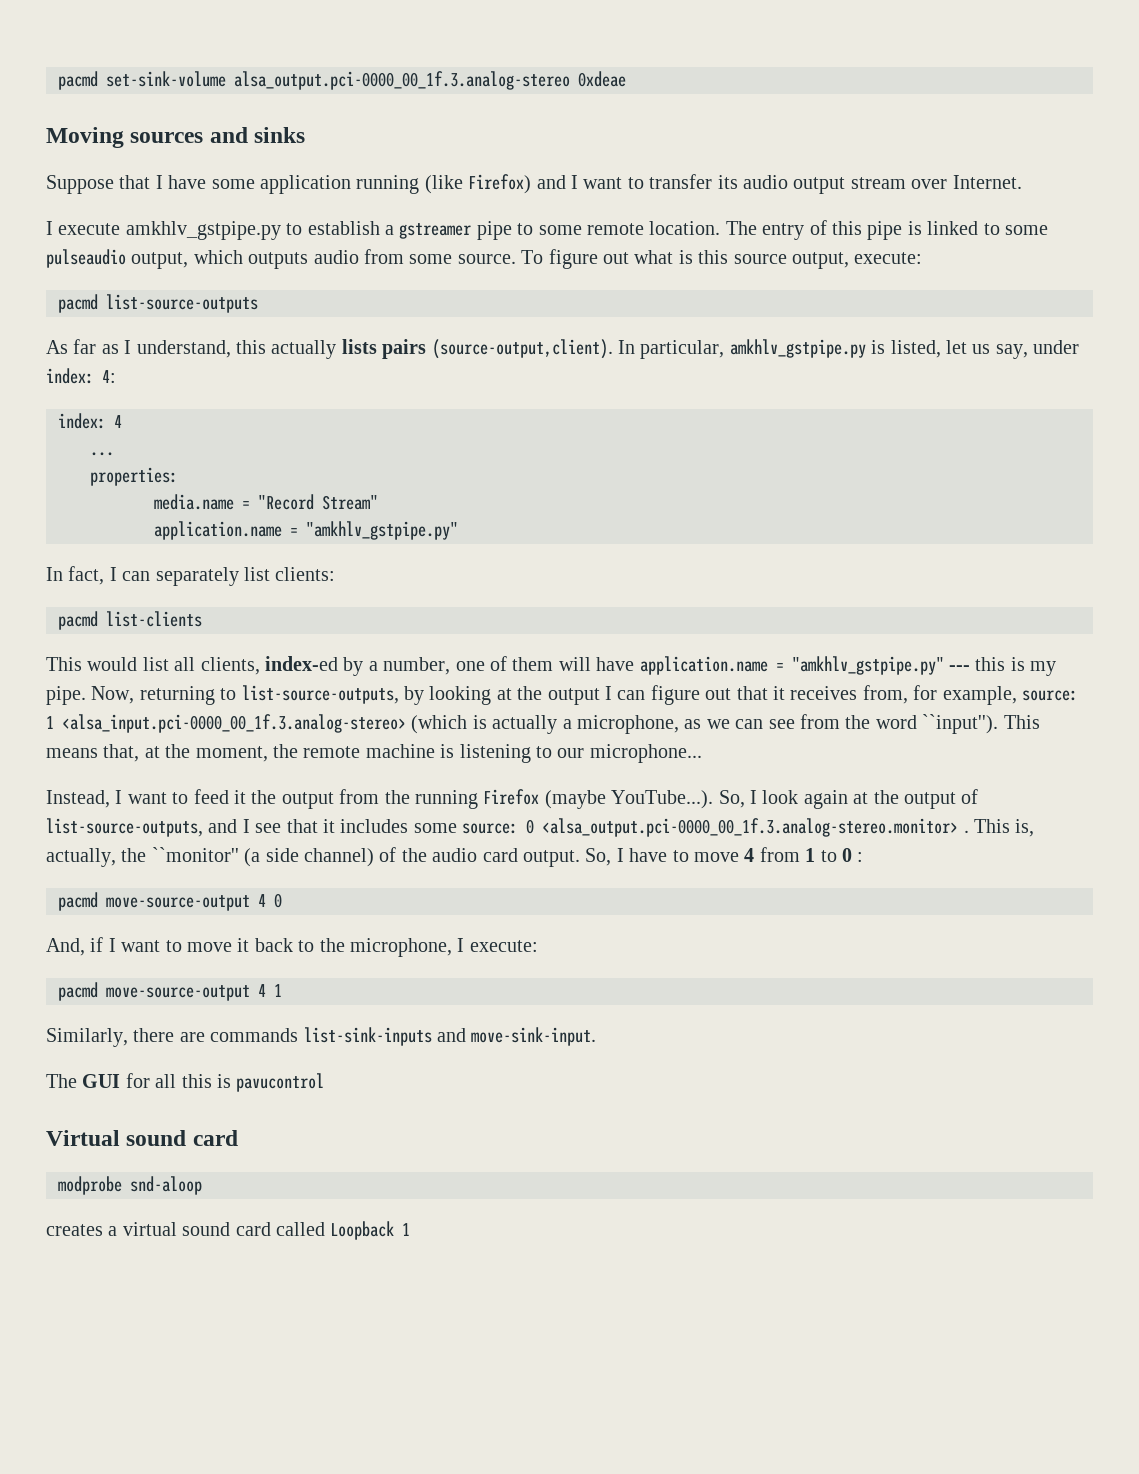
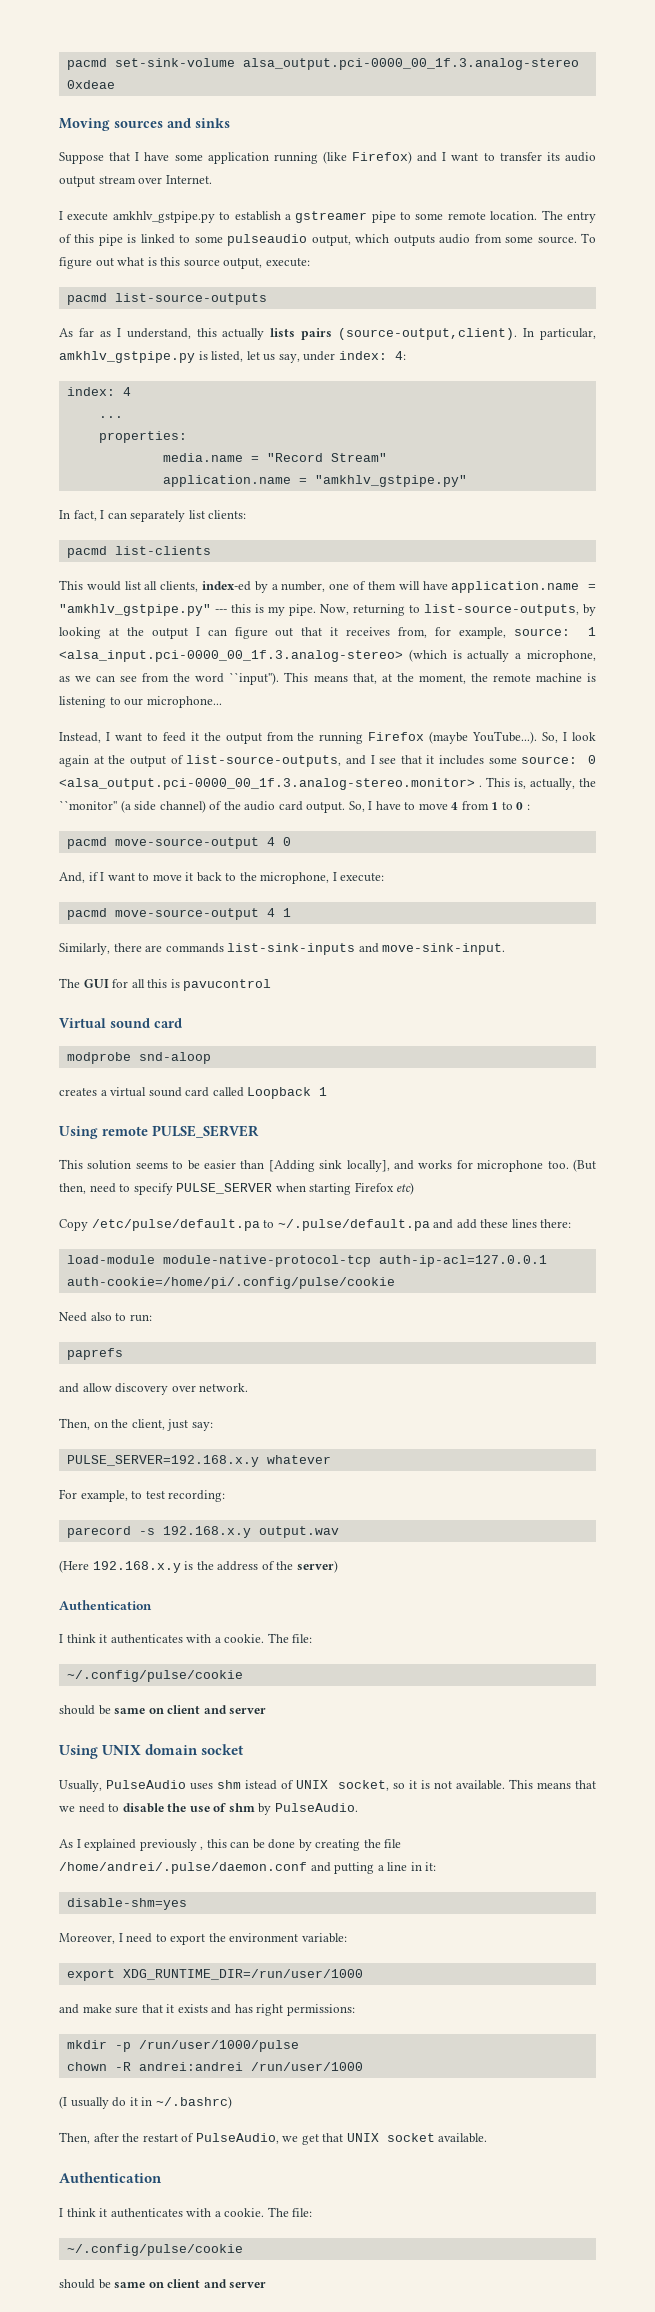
(411, 1229) none -> [59,1125,259,1139] [59,1159,596,1172] [59,1182,415,1195] [59,1219,572,1231] [66,1255,547,1267] [66,1277,395,1289] [59,1312,152,1322] [66,1348,123,1360] [59,1383,249,1395] [59,1418,213,1431] [66,1455,331,1467] [59,1489,226,1502] [66,1526,339,1538] [59,1560,338,1573] [59,1600,152,1610] [59,1633,313,1644] [66,1670,243,1682] [59,1705,267,1715] [59,1744,245,1759] [59,1779,596,1792] [59,1803,358,1815] [59,1839,402,1851] [59,1862,437,1874] [66,1898,187,1910] [59,1933,347,1945] [66,1969,363,1981] [59,2004,355,2016] [66,2040,299,2052] [66,2062,363,2071] [59,2096,232,2109] [59,2132,488,2145] [59,2172,162,2183] [59,2207,313,2218] [66,2244,243,2256] [59,2279,267,2289] // Using remote PULSE_SERVER // This solution seems to be easier than [Adding sink locally], and works for microphone too. (But then, need to specify PULSE_SERVER when starting Firefox etc) // Copy /etc/pulse/default.pa to ~/.pulse/default.pa and add these lines there: // load-module module-native-protocol-tcp auth-ip-acl=127.0.0.1 auth-cookie=/home/pi/.config/pulse/cookie // Need also to run: // paprefs // and allow discovery over network. // Then, on the client, just say: // PULSE_SERVER=192.168.x.y whatever // For example, to test recording: // parecord -s 192.168.x.y output.wav // (Here 192.168.x.y is the address of the server) // Authentication // I think it authenticates with a cookie. The file: // ~/.config/pulse/cookie // should be same on client and server // Using UNIX domain socket // Usually, PulseAudio uses shm istead of UNIX socket, so it is not available. This means that we need to disable the use of shm by PulseAudio. // As I explained previously , this can be done by creating the file /home/andrei/.pulse/daemon.conf and putting a line in it: // disable-shm=yes // Moreover, I need to export the environment variable: // export XDG_RUNTIME_DIR=/run/user/1000 // and make sure that it exists and has right permissions: // mkdir -p /run/user/1000/pulse // chown -R andrei:andrei /run/user/1000 // (I usually do it in ~/.bashrc) // Then, after the restart of PulseAudio, we get that UNIX socket available. // Authentication // I think it authenticates with a cookie. The file: // ~/.config/pulse/cookie // should be same on client and server

